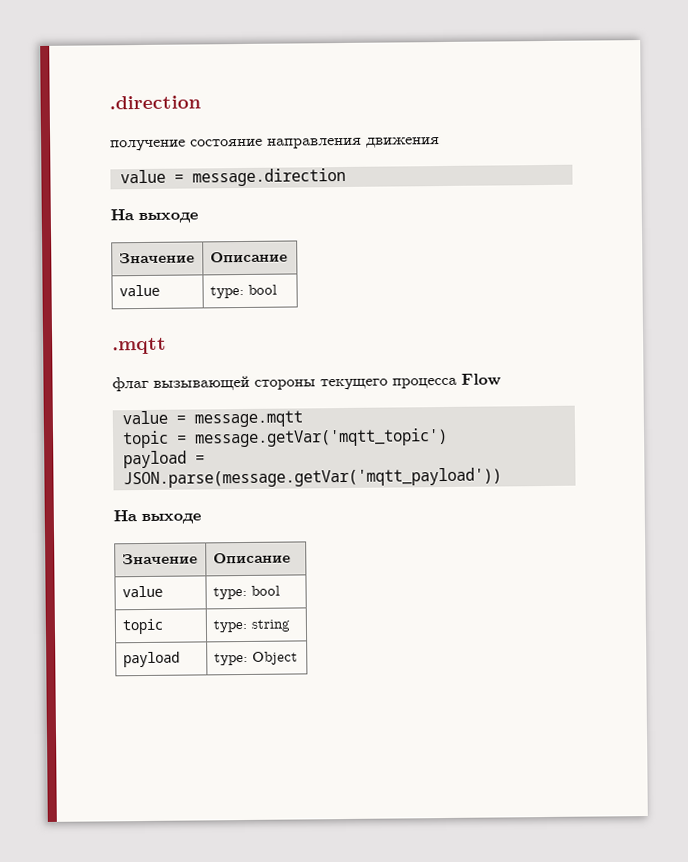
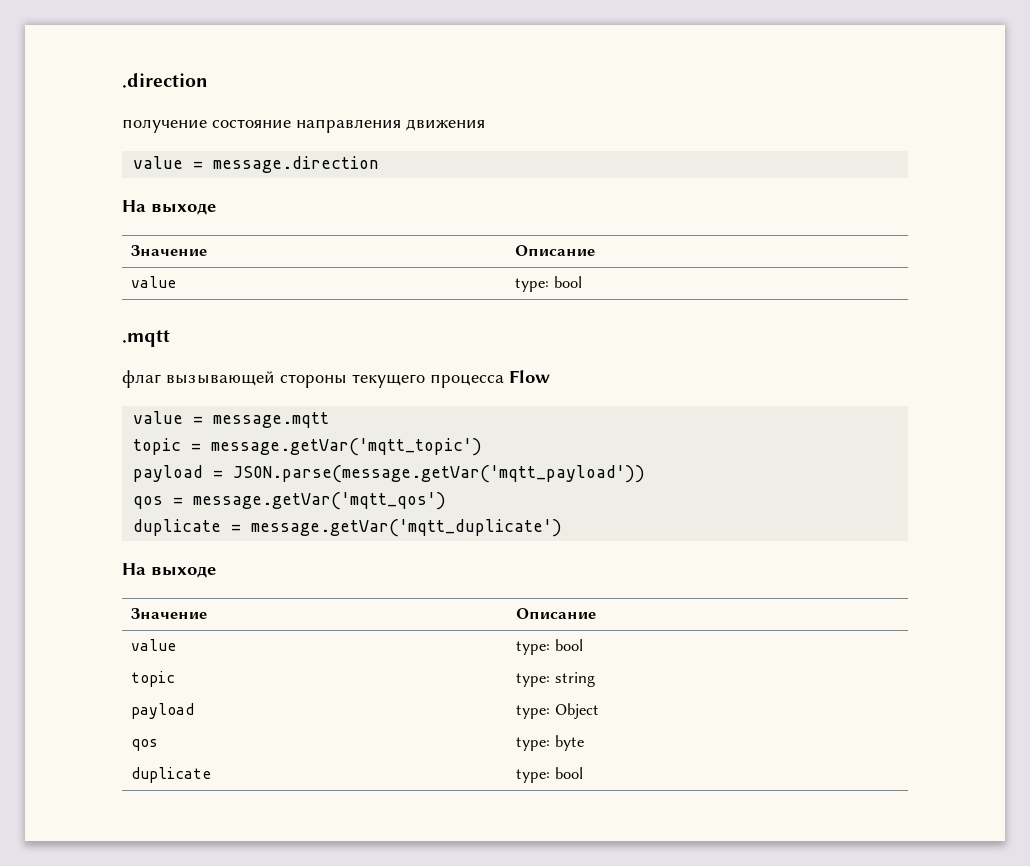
(502, 478) none -> [133,492,447,510] [133,519,563,537] // qos = message.getVar('mqtt_qos') // duplicate = message.getVar('mqtt_duplicate')
(298, 658) none -> [131,739,159,751] [516,735,584,751] [131,767,212,783] [516,767,583,783] // qos | type: byte // duplicate | type: bool

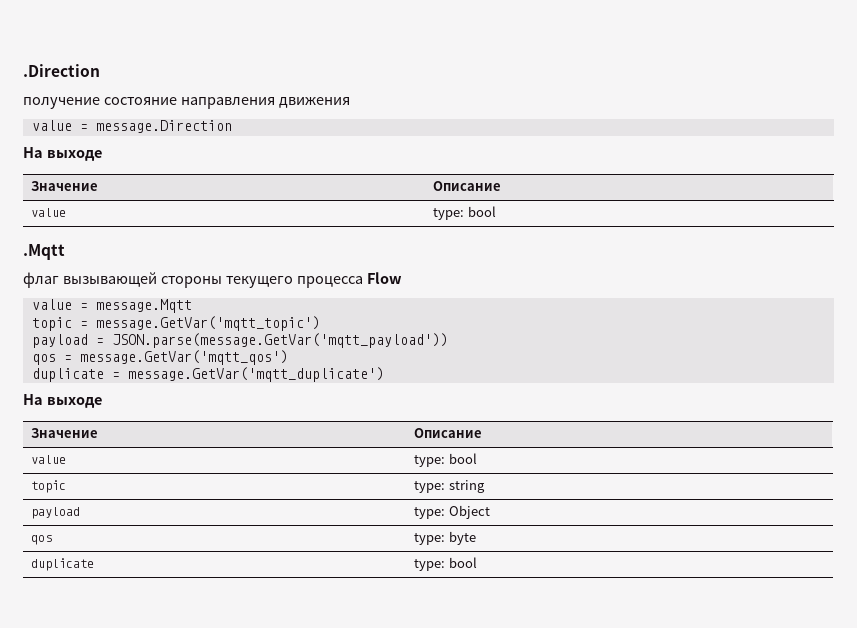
[122,73,208,88] .direction -> [23,64,100,77] .Direction
[213,156,380,173] [122,200,216,215] [131,245,208,256] [515,245,596,256] [131,276,177,288] [515,276,582,292] [122,330,170,347] message.direction // На выходе // Значение | Описание // value | type: bool // .mqtt -> [95,120,232,133] [23,147,102,161] [31,181,99,191] [433,181,502,191] [31,208,67,217] [433,206,496,220] [23,244,65,260] message.Direction // На выходе // Значение | Описание // value | type: bool // .Mqtt
[213,412,330,428] message.mqtt -> [95,299,192,313] message.Mqtt
[211,438,483,456] message.getVar('mqtt_topic') -> [95,316,320,331] message.GetVar('mqtt_topic')
[233,465,646,483] JSON.parse(message.getVar('mqtt_payload')) -> [111,333,448,348] JSON.parse(message.GetVar('mqtt_payload'))
[193,492,447,510] message.getVar('mqtt_qos') -> [79,350,288,365] message.GetVar('mqtt_qos')
[251,519,563,537] message.getVar('mqtt_duplicate') -> [127,367,384,382] message.GetVar('mqtt_duplicate')

